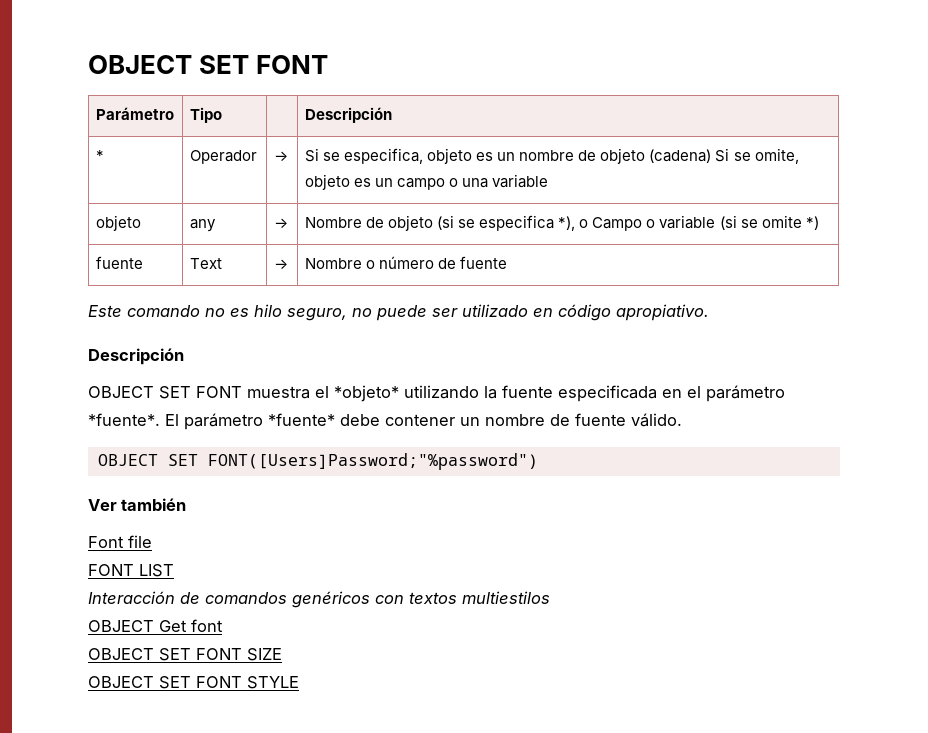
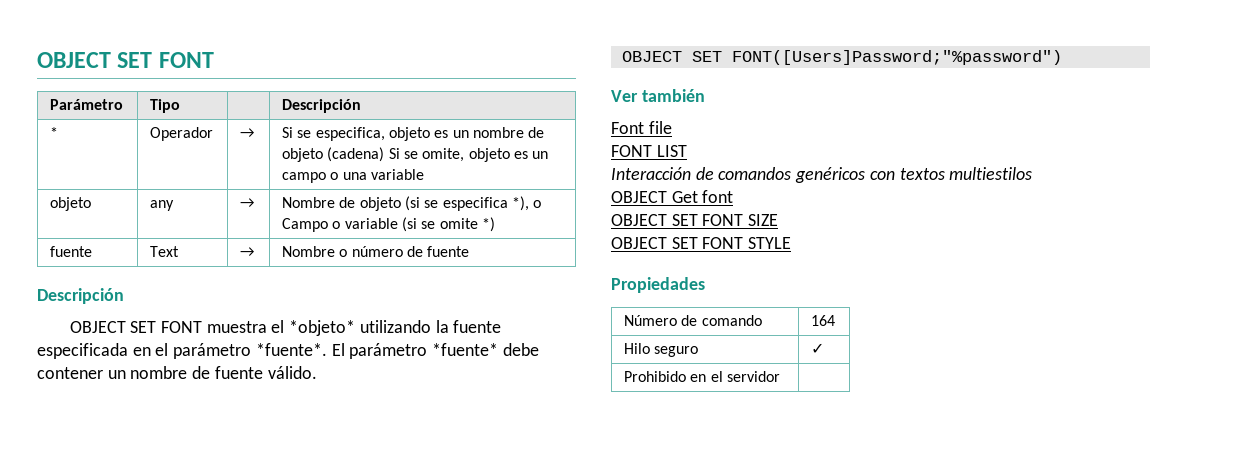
[88,304,709,321] // Este comando no es hilo seguro, no puede ser utilizado en código apropiativo. -> (470, 251) none
(299, 682) none -> [611,277,705,293] [624,315,762,326] [811,315,836,326] [624,343,699,357] [811,343,825,354] [624,371,781,382] // Propiedades // Número de comando | 164 // Hilo seguro | ✓ // Prohibido en el servidor |

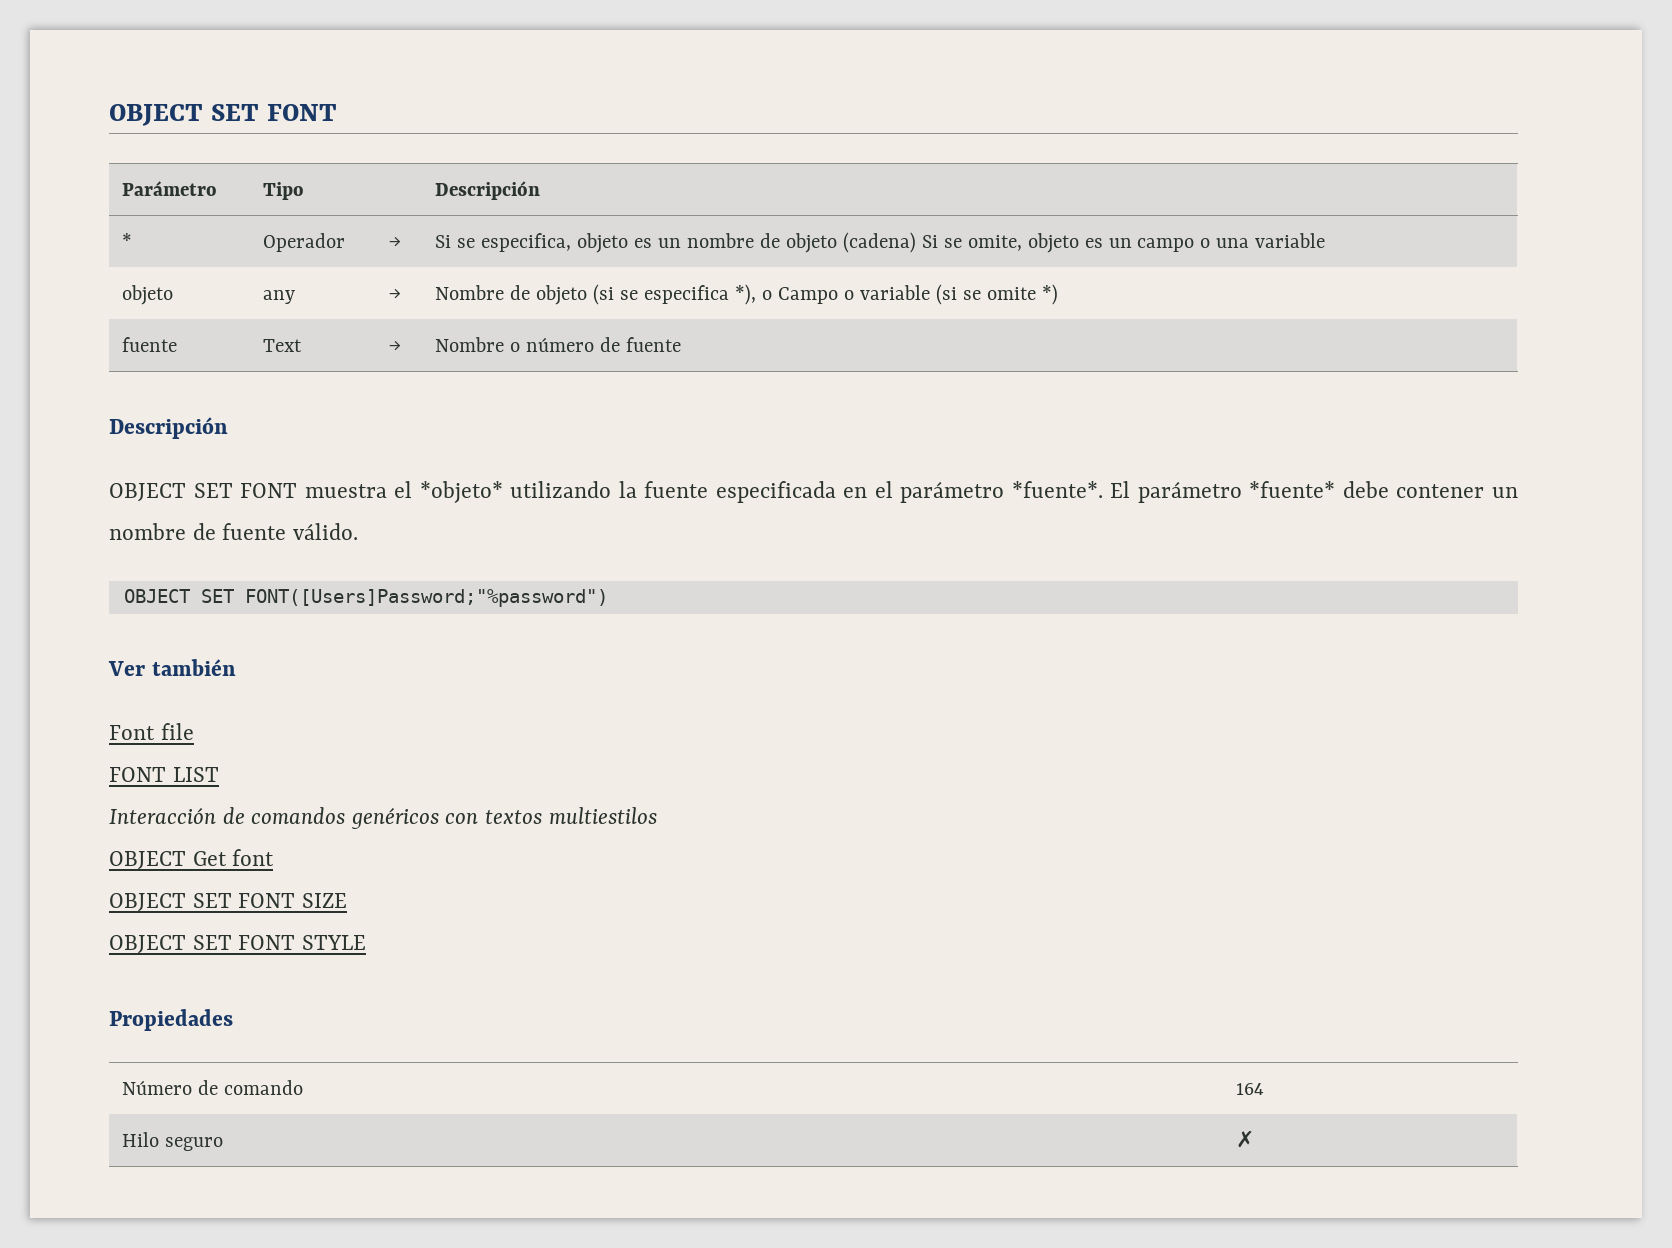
[811,343,825,354] [624,371,781,382] ✓ // Prohibido en el servidor | -> [1236,1130,1255,1148] ✗

